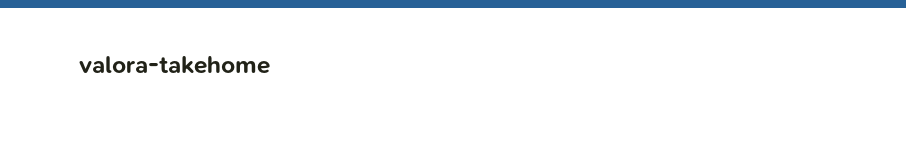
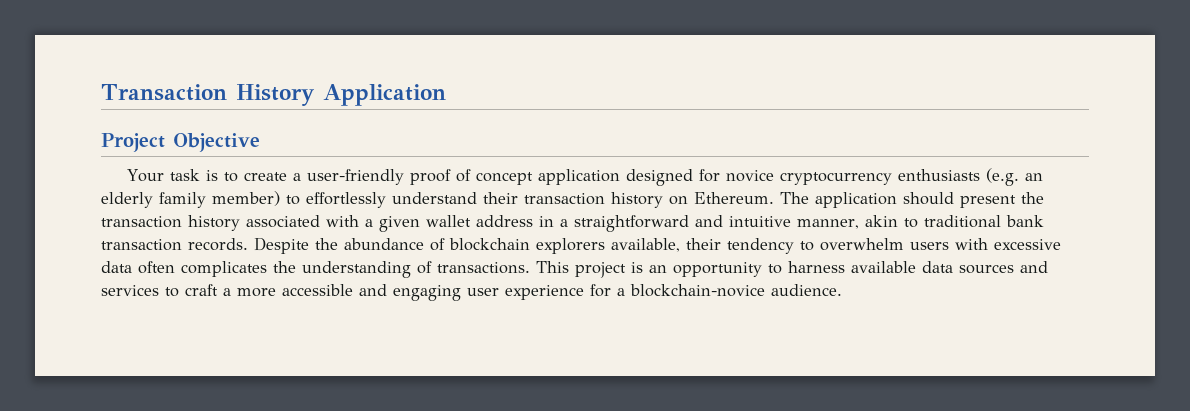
[79,56,270,74] valora-takehome -> [101,84,446,106] [101,133,260,152] [126,168,1043,186] [101,191,1044,208] [101,215,1044,232] [101,237,1061,254] [101,261,1048,278] [101,284,842,301] Transaction History Application // Project Objective // Your task is to create a user-friendly proof of concept application designed for novice cryptocurrency enthusiasts (e.g. an elderly family member) to effortlessly understand their transaction history on Ethereum. The application should present the transaction history associated with a given wallet address in a straightforward and intuitive manner, akin to traditional bank transaction records. Despite the abundance of blockchain explorers available, their tendency to overwhelm users with excessive data often complicates the understanding of transactions. This project is an opportunity to harness available data sources and services to craft a more accessible and engaging user experience for a blockchain-novice audience.

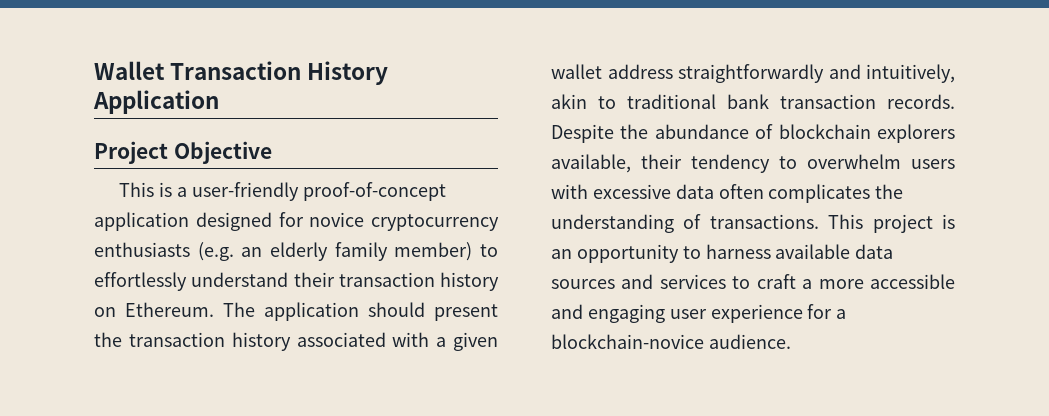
(101, 92) none -> [94,61,165,80] Wallet
[126,169,533,185] Your task is to create a user-friendly proof of concept -> [119,182,446,201] This is a user-friendly proof-of-concept
[539,215,859,232] in a straightforward and intuitive manner, -> [678,64,955,83] straightforwardly and intuitively,

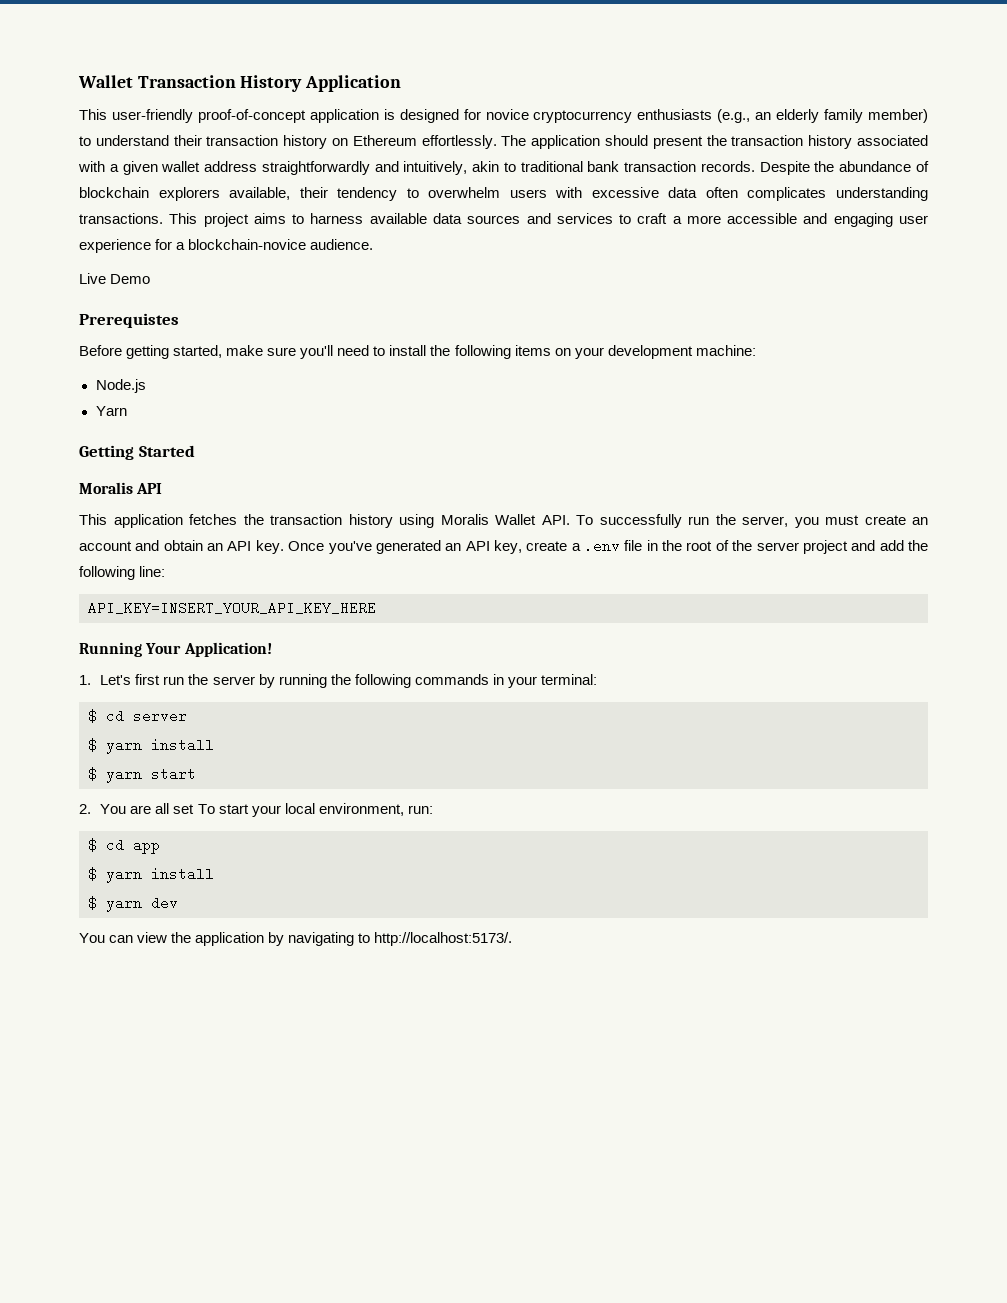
[94,141,272,164] [119,182,188,197] // Project Objective // This is a -> [79,109,107,120] // This
(189, 221) none -> [383,109,395,120] is
[197,242,234,261] (e.g. -> [717,109,751,123] (e.g.,
[94,272,187,291] effortlessly -> (91, 141) none
[125,302,214,317] Ethereum. -> [352,135,497,149] Ethereum effortlessly.
[875,184,904,199] [551,214,955,233] [551,244,679,263] the understanding of transactions. This project is an opportunity -> [836,187,929,201] [79,213,286,227] understanding transactions. This project aims
(791, 341) none -> [79,273,151,284] [79,313,179,328] [79,345,756,359] [95,379,146,393] [95,406,127,416] [79,445,195,460] [79,482,163,494] [79,514,928,528] [79,539,929,554] [79,566,166,580] [88,601,376,615] [79,642,272,657] [79,674,597,688] [88,709,187,723] [88,738,214,754] [88,767,196,783] [79,803,433,817] [88,838,160,854] [88,867,214,883] [88,896,178,912] [79,932,513,946] // Live Demo // Prerequistes // Before getting started, make sure you'll need to install the following items on your development machine: // Node.js // Yarn // Getting Started // Moralis API // This application fetches the transaction history using Moralis Wallet API. To successfully run the server, you must create an account and obtain an API key. Once you've generated an API key, create a .env file in the root of the server project and add the following line: // API_KEY=INSERT_YOUR_API_KEY_HERE // Running Your Application! // 1. Let's first run the server by running the following commands in your terminal: // $ cd server // $ yarn install // $ yarn start // 2. You are all set To start your local environment, run: // $ cd app // $ yarn install // $ yarn dev // You can view the application by navigating to http://localhost:5173/.

